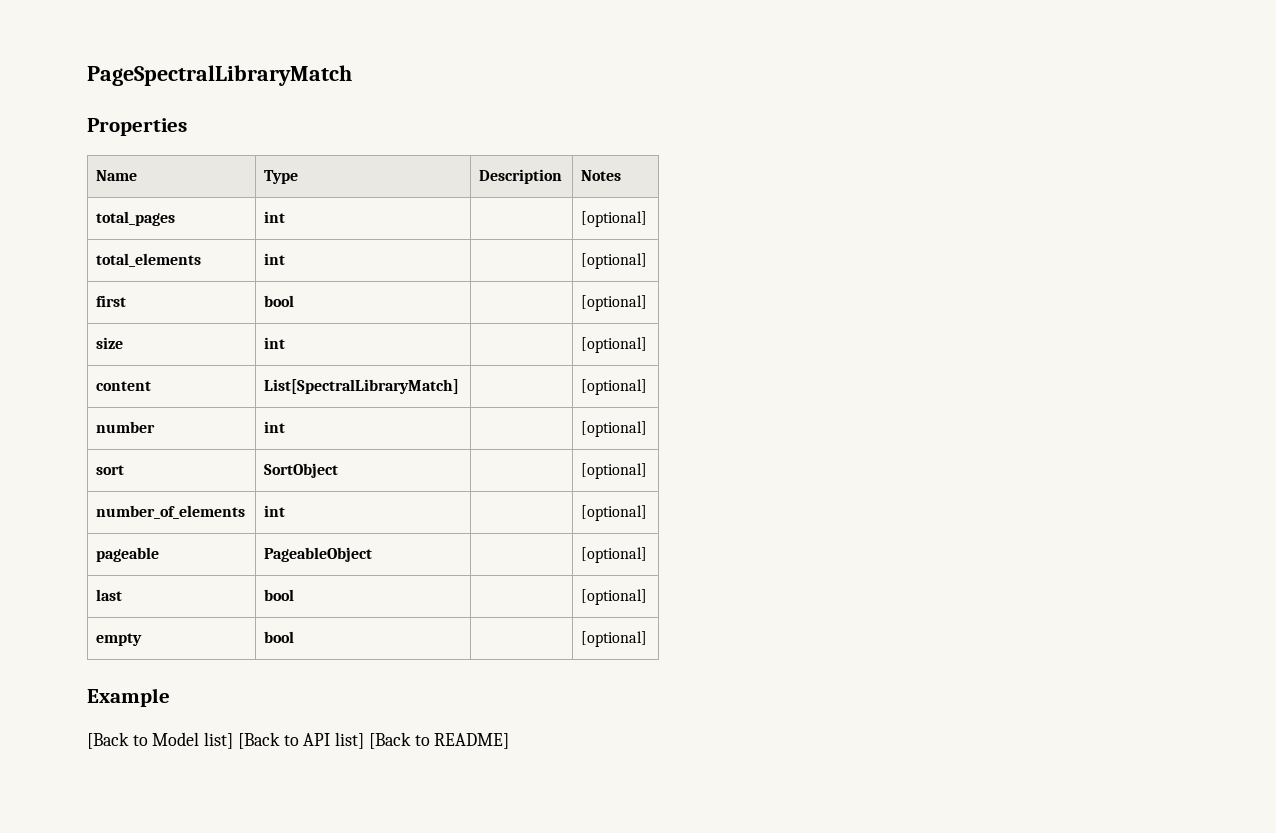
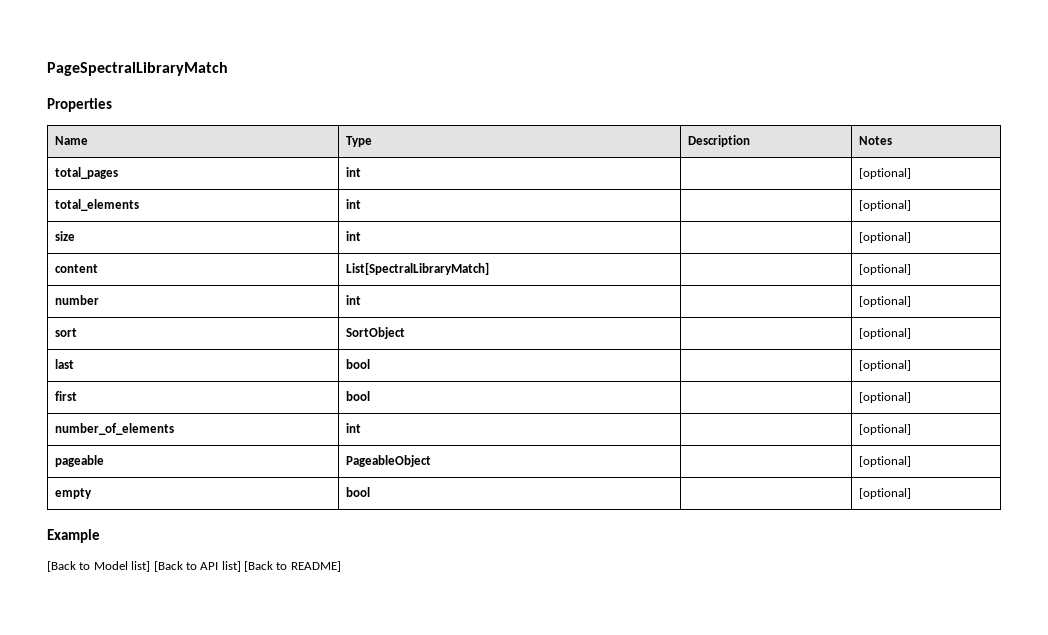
[96,295,127,307] [264,295,295,307] [581,295,648,311] // first | bool | | [optional] -> (912, 205) none
(648, 471) none -> [55,359,75,369] [346,359,371,369] [859,360,912,371] [55,391,78,401] [346,391,371,401] [859,392,912,403] // last | bool | | [optional] // first | bool | | [optional]
[96,589,123,601] [264,589,295,601] [581,589,648,605] // last | bool | | [optional] -> (912, 461) none

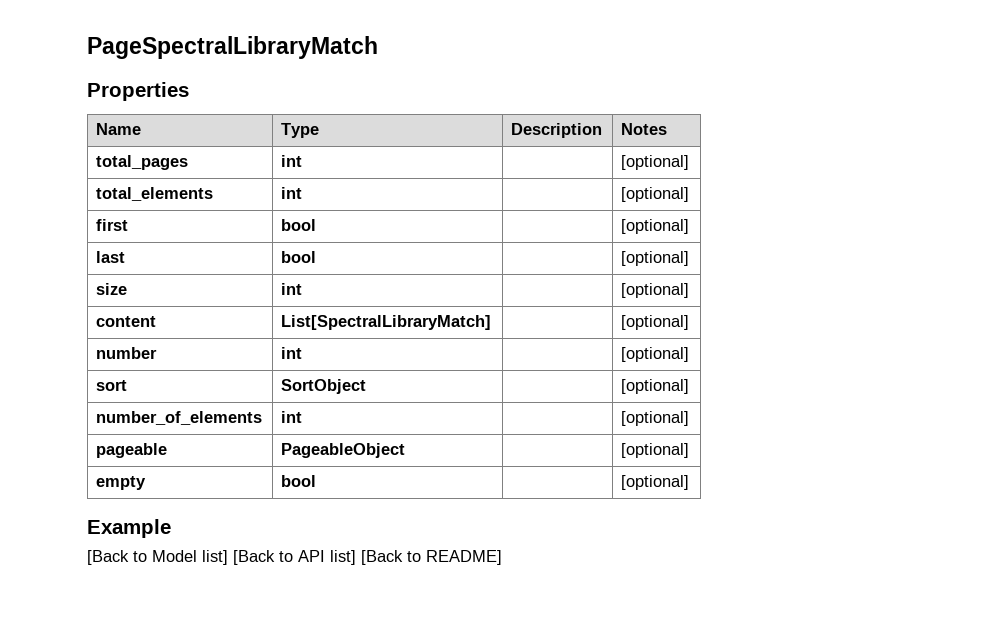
(912, 205) none -> [96,219,129,231] [281,219,317,231] [621,219,690,234] [96,251,126,263] [281,251,317,263] [621,251,690,266] // first | bool | | [optional] // last | bool | | [optional]
[55,359,75,369] [346,359,371,369] [859,360,912,371] [55,391,78,401] [346,391,371,401] [859,392,912,403] // last | bool | | [optional] // first | bool | | [optional] -> (690, 386) none

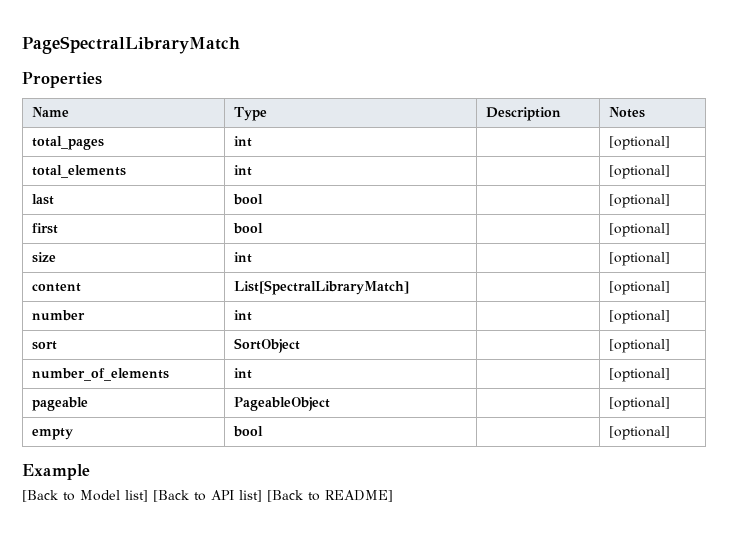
[96,219,129,231] [281,219,317,231] [621,219,690,234] [96,251,126,263] first | bool | | [optional] // last -> [31,194,54,205] [232,194,263,205] [608,194,670,208] [31,223,58,234] last | bool | | [optional] // first

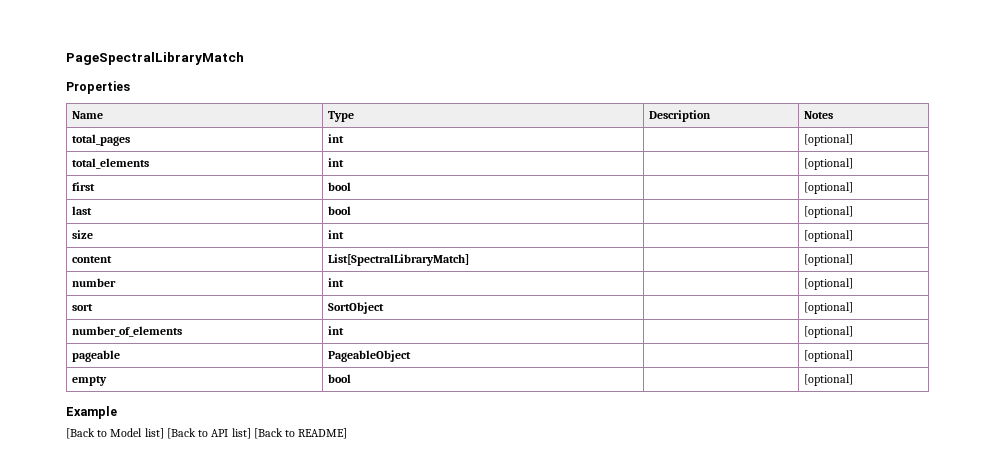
[31,194,54,205] [232,194,263,205] [608,194,670,208] [31,223,58,234] last | bool | | [optional] // first -> [72,182,96,191] [328,182,352,191] [804,182,854,194] [72,206,93,215] first | bool | | [optional] // last

